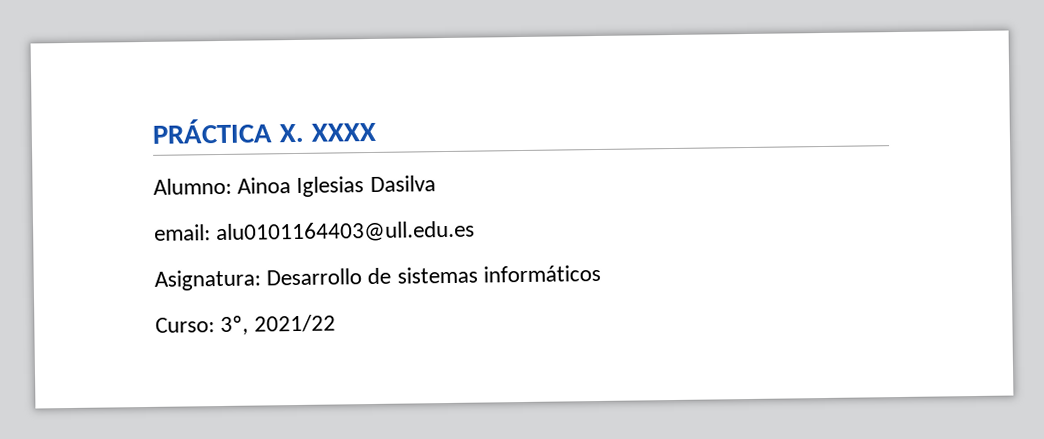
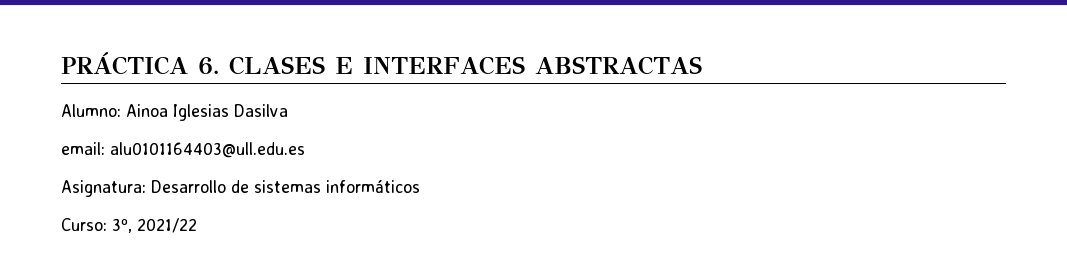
[278,122,376,143] X. XXXX -> [198,56,702,75] 6. CLASES E INTERFACES ABSTRACTAS

